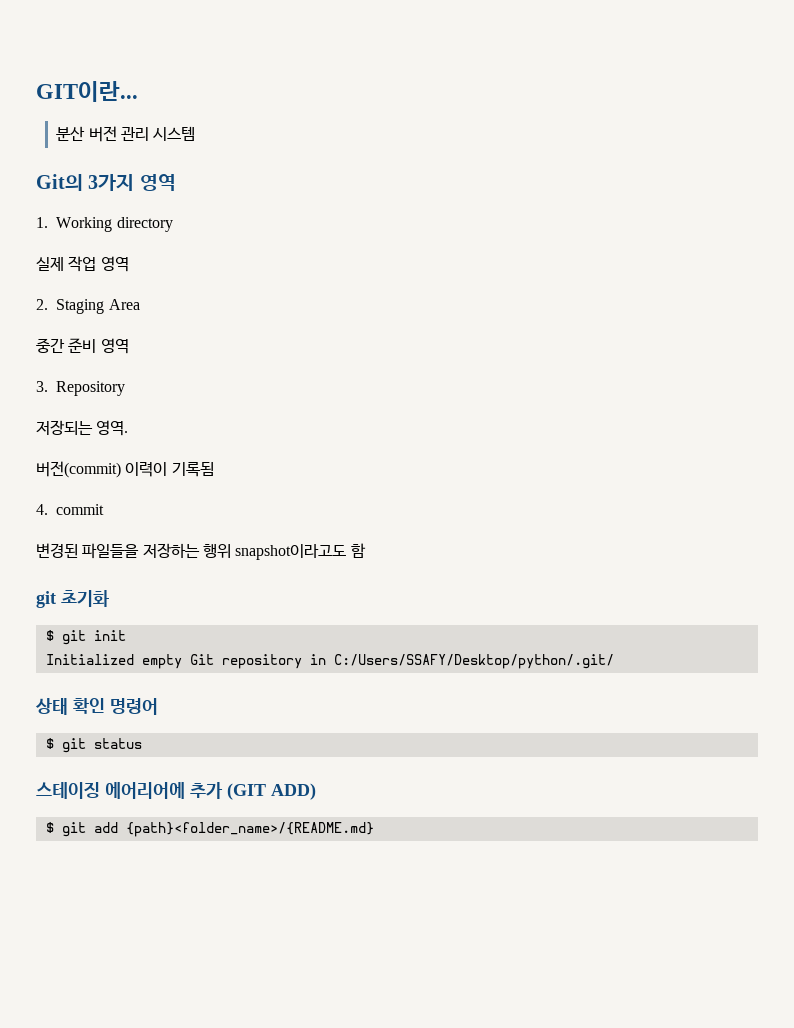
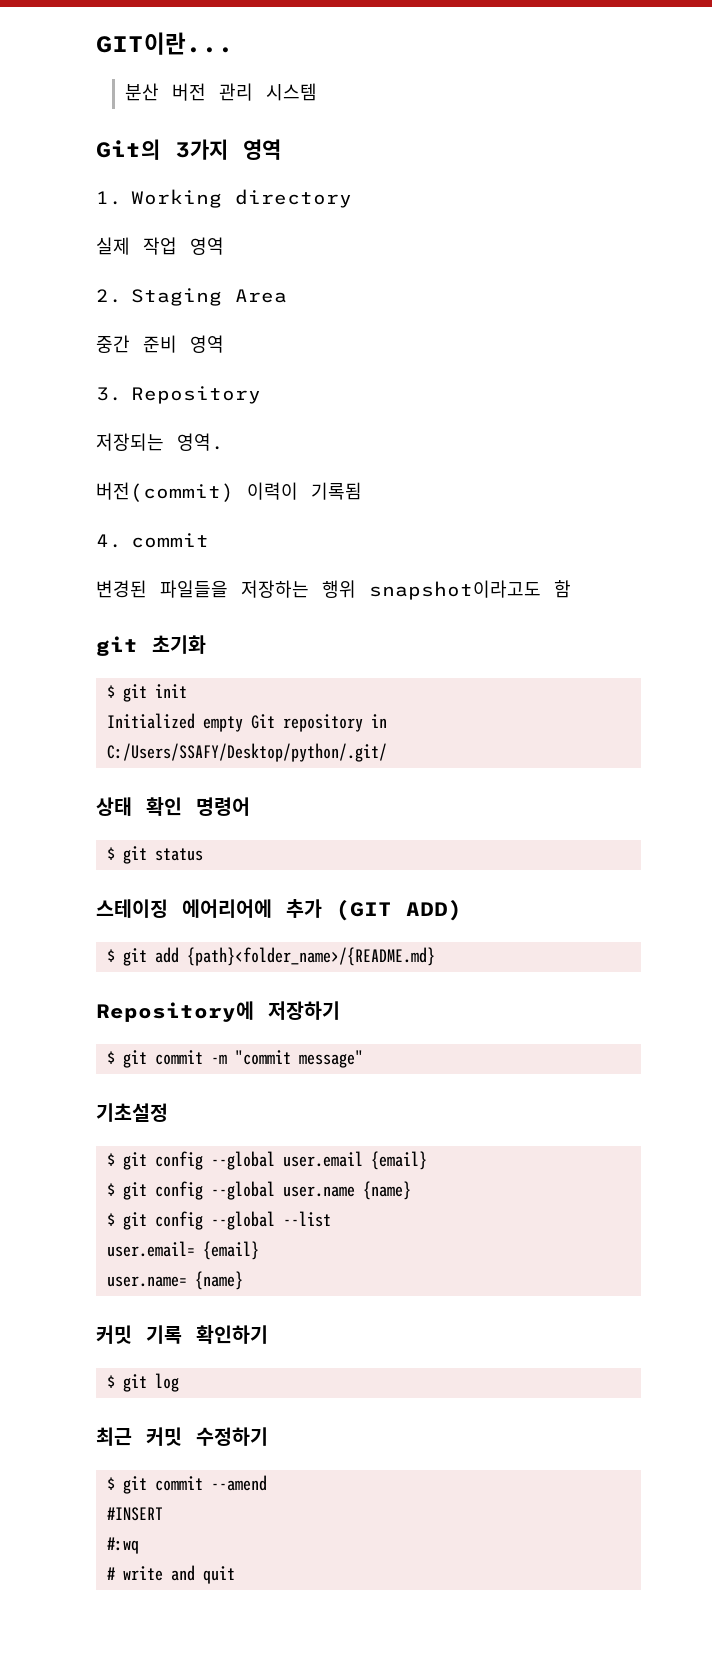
(374, 829) none -> [96,1001,340,1022] [106,1050,363,1068] [96,1103,168,1122] [106,1151,427,1170] [106,1181,411,1200] [106,1211,331,1230] [106,1241,259,1260] [106,1271,243,1290] [96,1325,268,1344] [106,1373,179,1392] [96,1427,268,1446] [106,1475,267,1494] [106,1507,163,1521] [106,1537,139,1554] [106,1565,235,1584] // Repository에 저장하기 // $ git commit -m "commit message" // 기초설정 // $ git config --global user.email {email} // $ git config --global user.name {name} // $ git config --global --list // user.email= {email} // user.name= {name} // 커밋 기록 확인하기 // $ git log // 최근 커밋 수정하기 // $ git commit --amend // #INSERT // #:wq // # write and quit

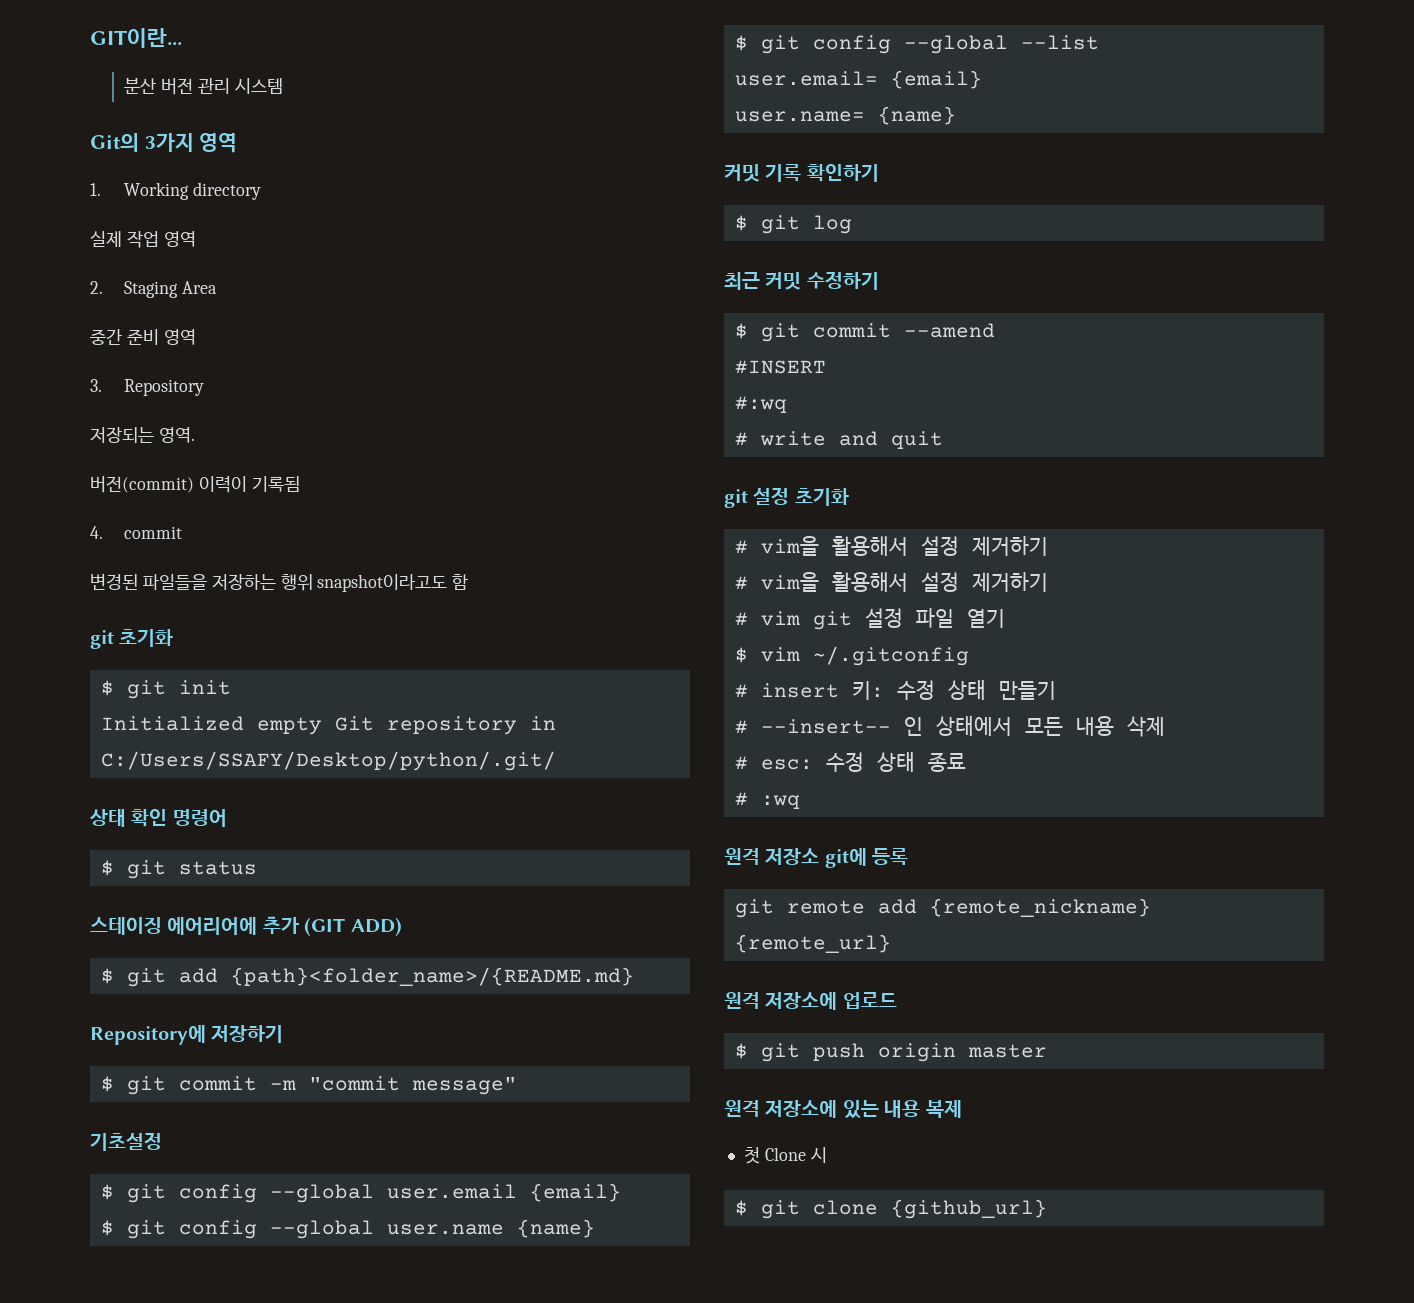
(235, 1575) none -> [724,487,849,508] [734,536,1048,556] [734,572,1048,592] [734,608,1005,630] [734,646,969,666] [734,679,1056,700] [734,715,1165,737] [734,751,966,772] [734,792,800,809] [724,848,909,868] [734,898,1151,918] [734,934,891,953] [724,992,897,1010] [734,1043,1047,1062] [724,1099,962,1118] [743,1147,827,1164] [734,1199,1047,1219] // git 설정 초기화 // # vim을 활용해서 설정 제거하기 // # vim을 활용해서 설정 제거하기 // # vim git 설정 파일 열기 // $ vim ~/.gitconfig // # insert 키: 수정 상태 만들기 // # --insert-- 인 상태에서 모든 내용 삭제 // # esc: 수정 상태 종료 // # :wq // 원격 저장소 git에 등록 // git remote add {remote_nickname} {remote_url} // 원격 저장소에 업로드 // $ git push origin master // 원격 저장소에 있는 내용 복제 // 첫 Clone 시 // $ git clone {github_url}

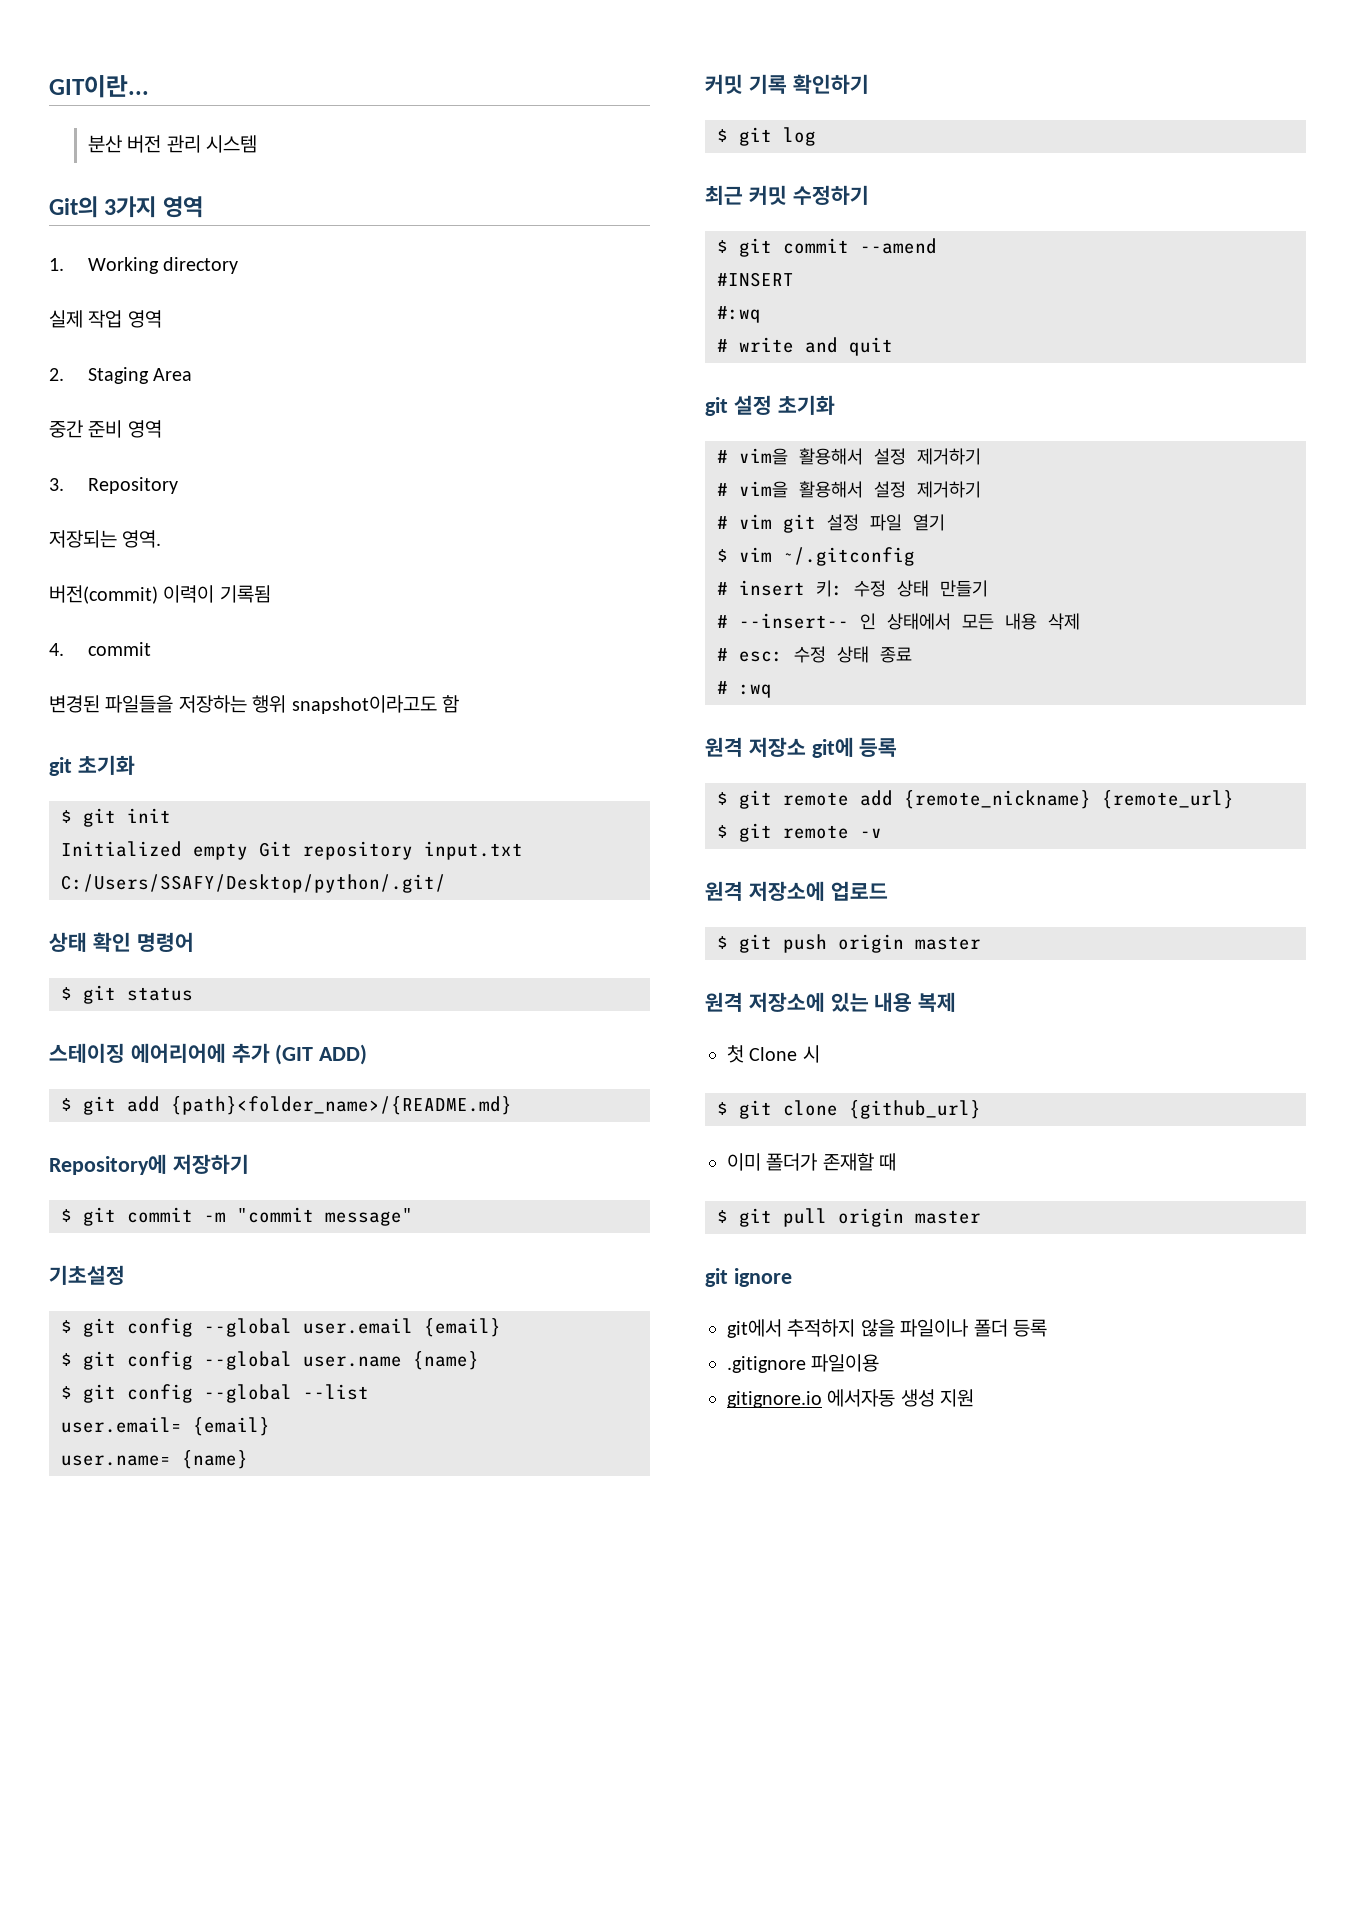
[529,716,556,730] in -> [424,841,523,860] input.txt
(909, 856) none -> [717,792,728,805] $
(891, 943) none -> [717,823,882,842] // $ git remote -v
(1047, 1209) none -> [727,1153,897,1171] [717,1208,981,1227] [705,1268,792,1287] [727,1319,1047,1338] [727,1354,880,1373] [727,1389,975,1408] // 이미 폴더가 존재할 때 // $ git pull origin master // git ignore // git에서 추적하지 않을 파일이나 폴더 등록 // .gitignore 파일이용 // gitignore.io 에서자동 생성 지원

